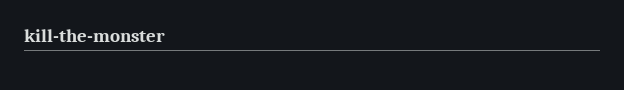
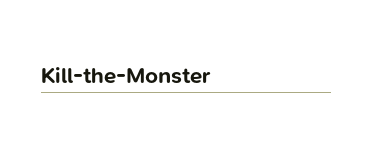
[24,29,165,42] kill-the-monster -> [41,67,211,84] Kill-the-Monster

